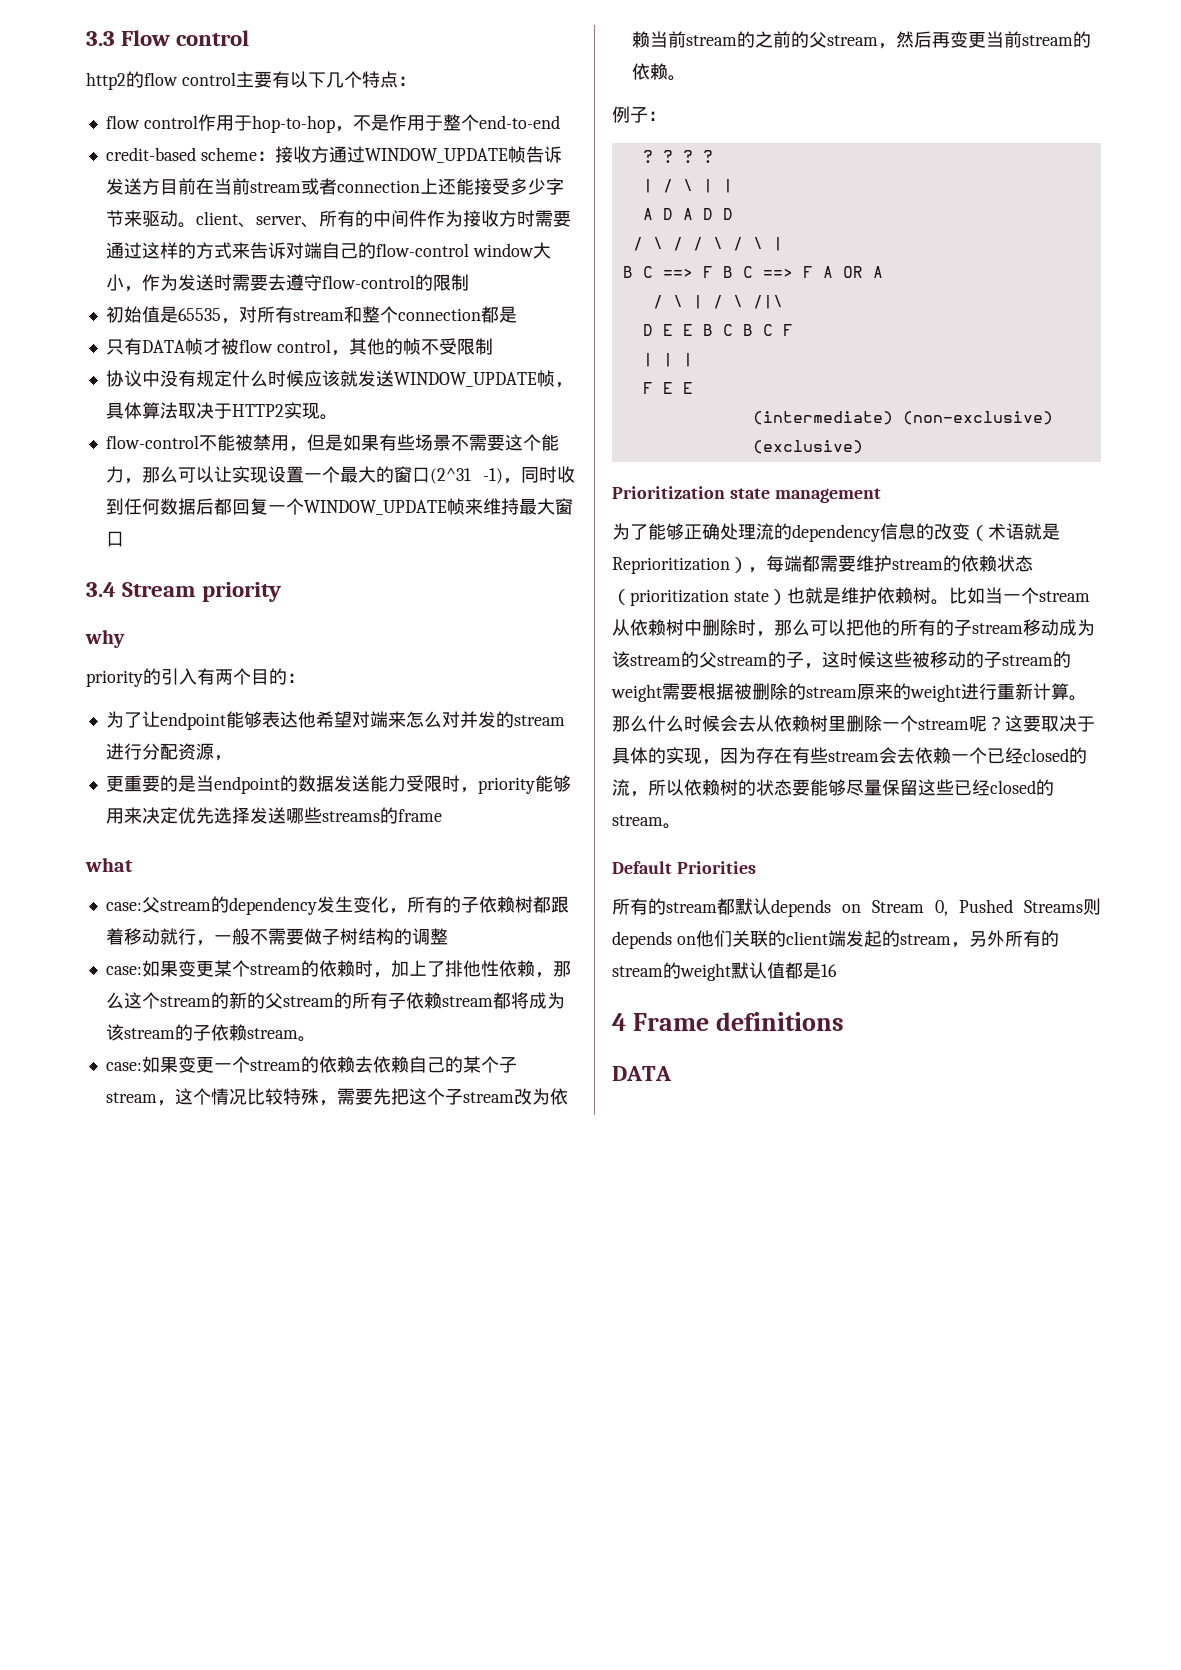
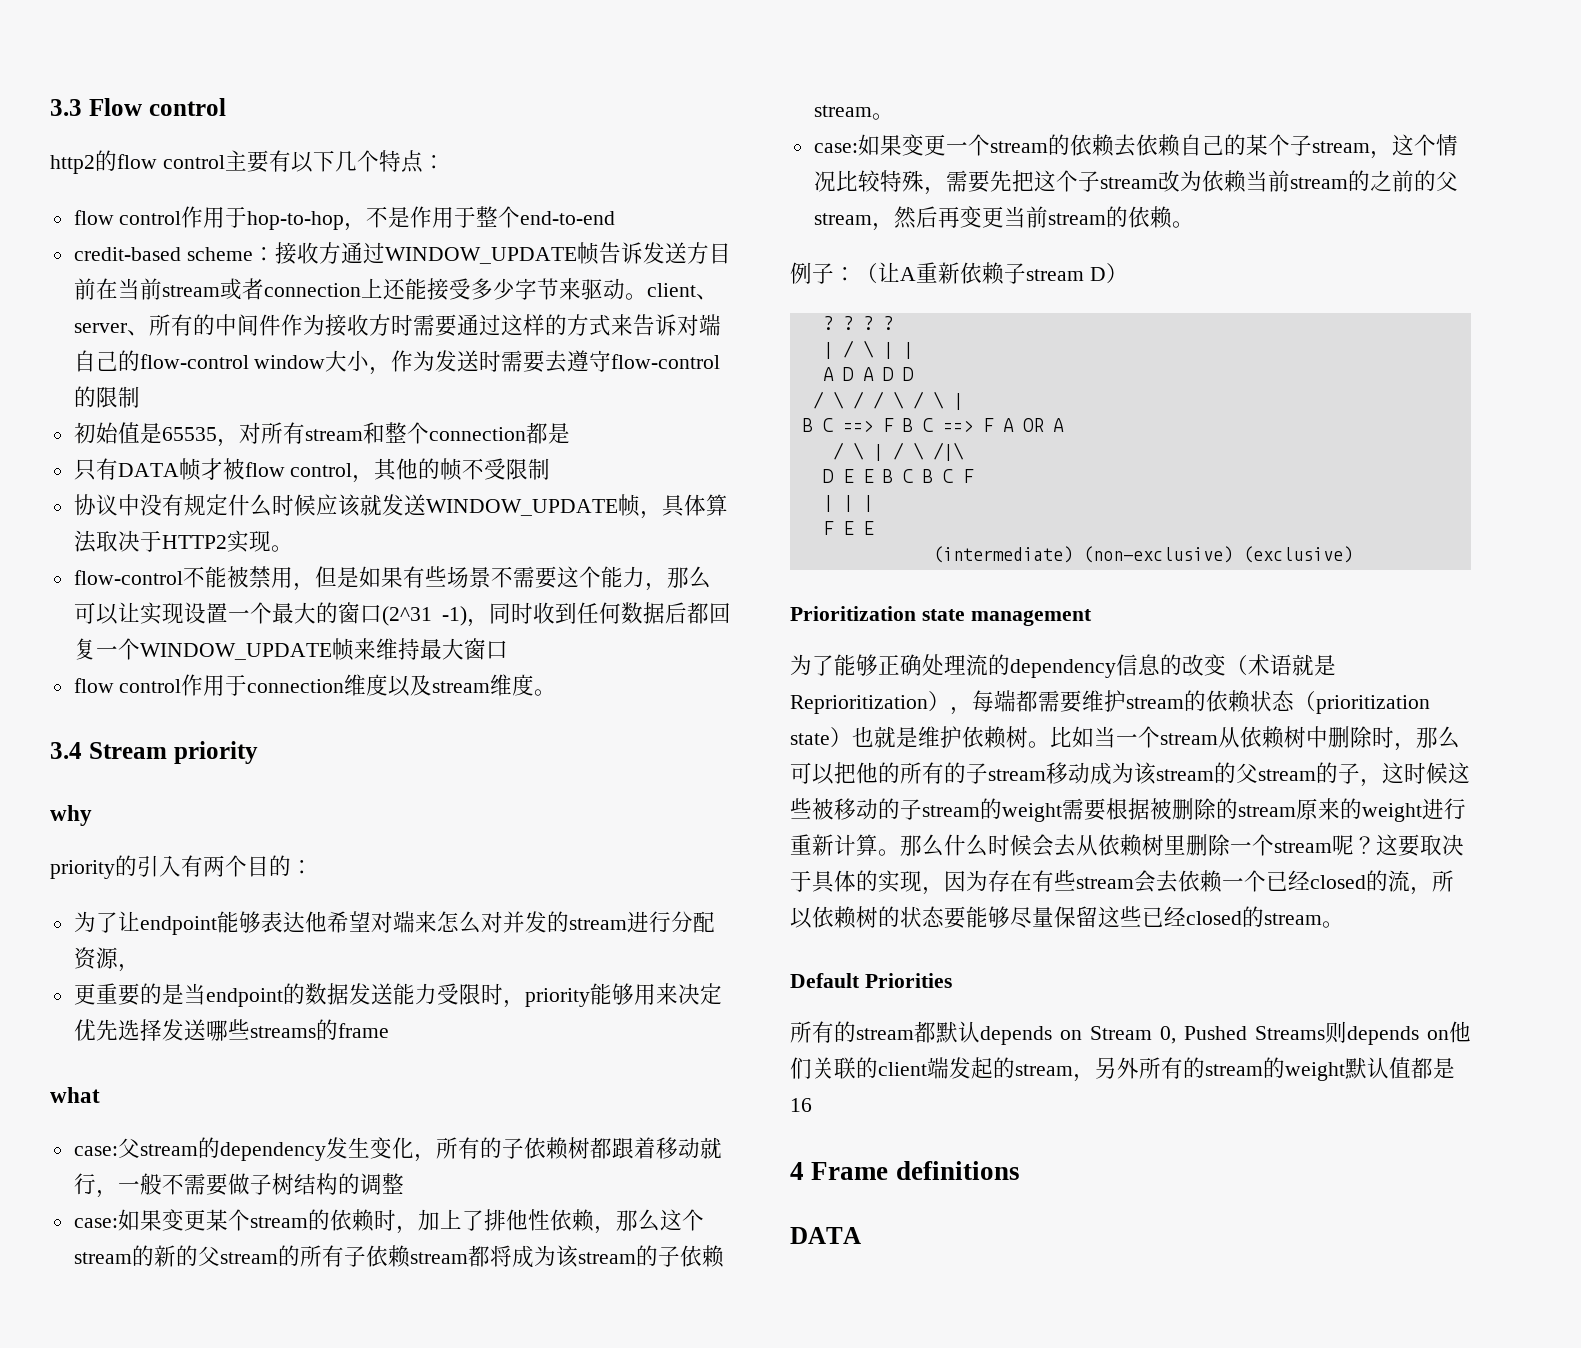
(124, 539) none -> [73,674,557,697] // flow control作用于connection维度以及stream维度。
(666, 116) none -> [856,262,1128,285] （让A重新依赖子stream D）

